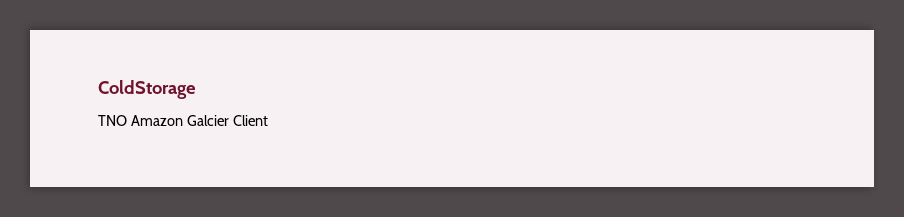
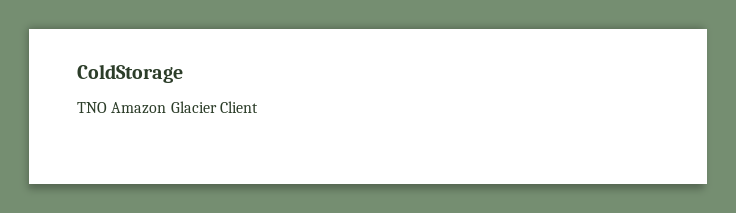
[186,115,229,126] Galcier -> [170,101,217,113] Glacier

